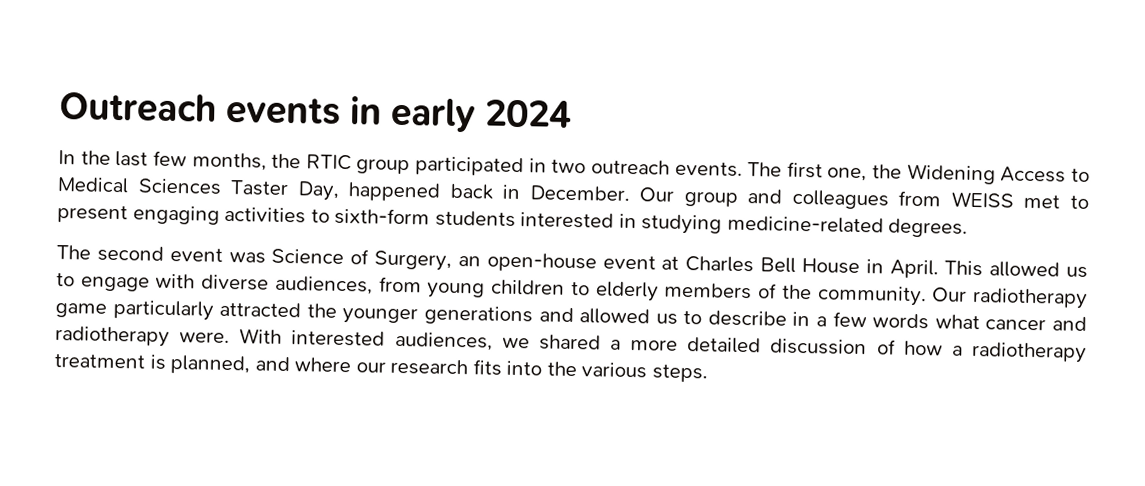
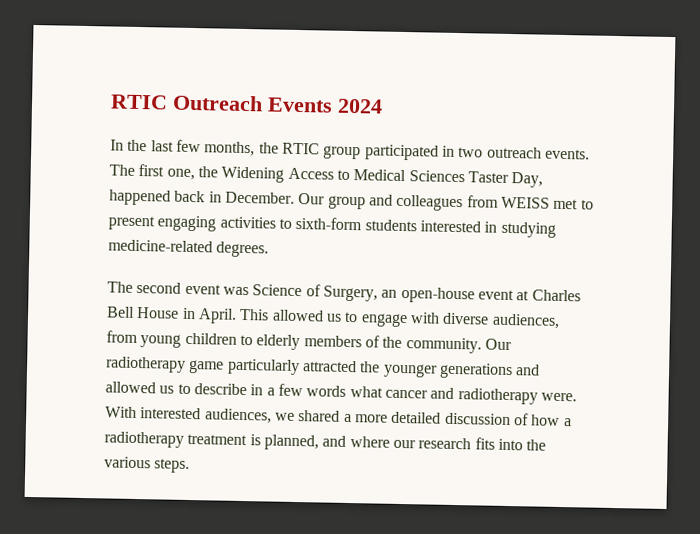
[59,92,476,133] Outreach events in early -> [110,94,333,113] RTIC Outreach Events

